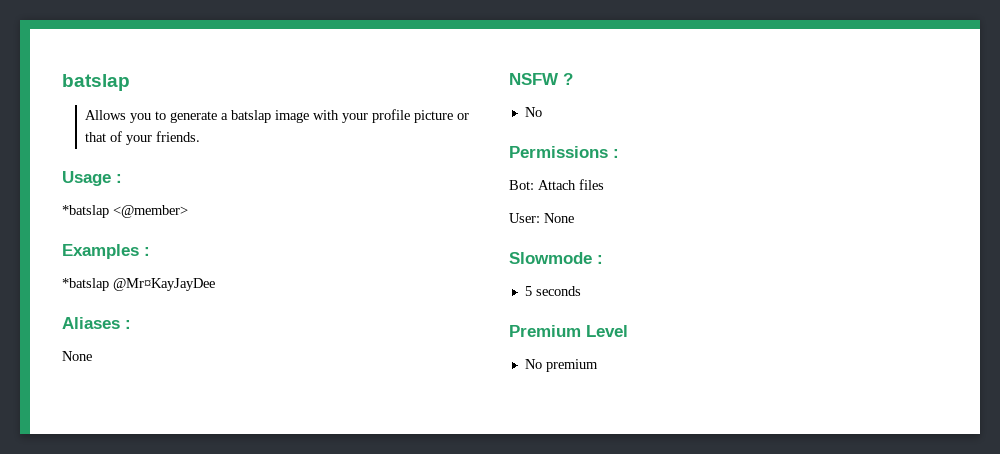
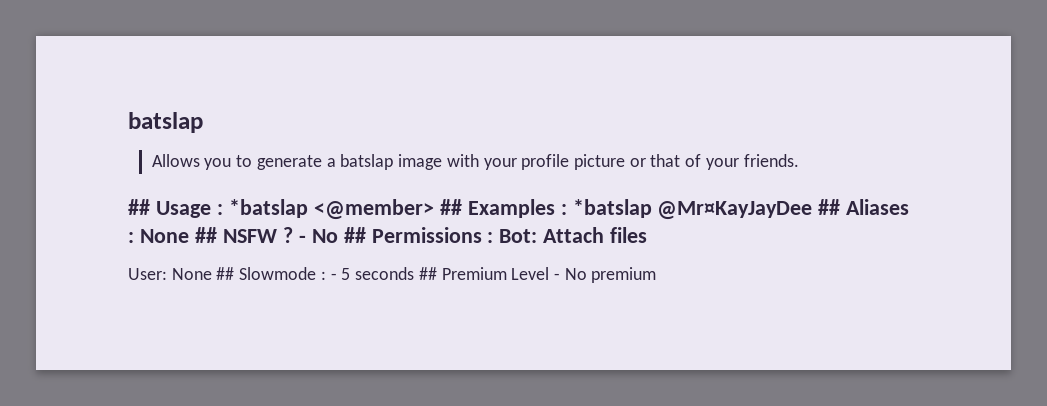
(200, 136) none -> [128,199,150,215] ##
(122, 178) // -> (223, 209) none
(188, 211) // -> [439,199,462,215] ##
(150, 251) // -> (567, 209) none
(215, 284) // -> [818,199,841,215] ##
[62,351,92,361] // None // -> [139,227,217,243] None ##
[524,107,542,117] // No // -> [298,227,366,243] - No ##
(619, 153) // -> (494, 237) none
(574, 218) // -> [216,267,235,280] ##
(603, 259) // -> [330,273,337,280] -
(581, 291) // -> [418,267,437,280] ##
(628, 331) // -> [553,273,560,280] -

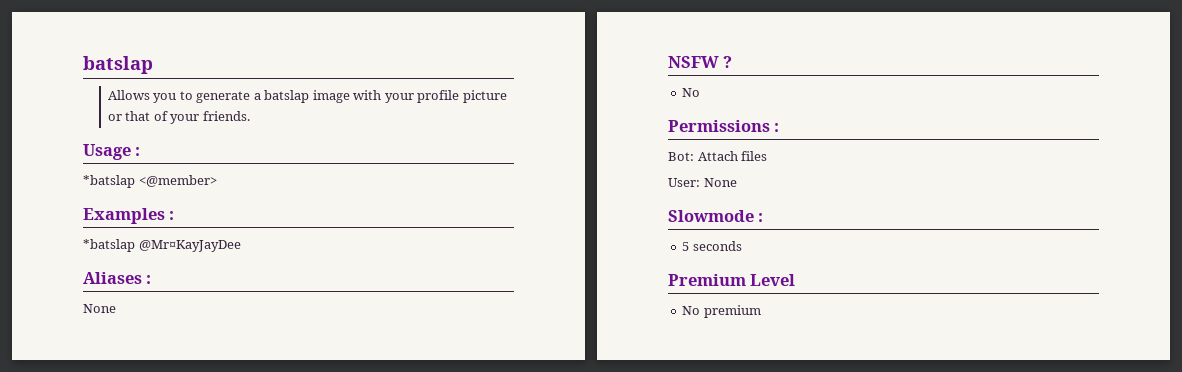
[128,199,150,215] ## -> (250, 116) none
(223, 209) none -> (141, 151) //
[439,199,462,215] ## -> (217, 181) //
(567, 209) none -> (175, 215) //
[818,199,841,215] ## -> (241, 246) //
[139,227,217,243] None ## -> [83,304,116,313] // None //
[298,227,366,243] - No ## -> [682,88,701,97] // No //
(494, 237) none -> (780, 127) //
[216,267,235,280] ## -> (737, 182) //
[330,273,337,280] - -> (764, 217) //
[418,267,437,280] ## -> (742, 246) //
[553,273,560,280] - -> (796, 280) //

